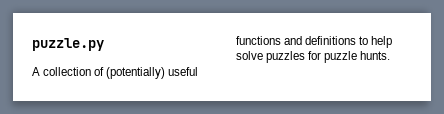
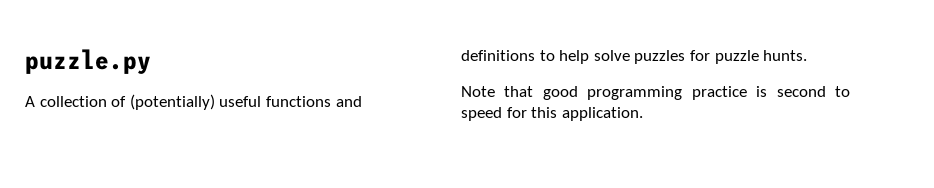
(391, 55) none -> [461,86,850,100] [461,107,643,121] // Note that good programming practice is second to speed for this application.

